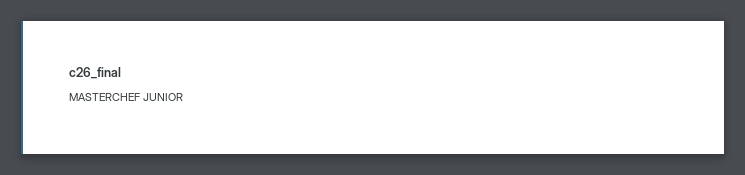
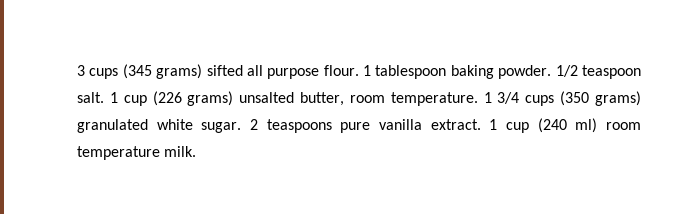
[69,67,121,79] [69,93,183,101] c26_final // MASTERCHEF JUNIOR -> [77,64,641,79] [77,91,642,106] [77,118,642,133] [77,146,197,160] 3 cups (345 grams) sifted all purpose flour. 1 tablespoon baking powder. 1/2 teaspoon salt. 1 cup (226 grams) unsalted butter, room temperature. 1 3/4 cups (350 grams) granulated white sugar. 2 teaspoons pure vanilla extract. 1 cup (240 ml) room temperature milk.

